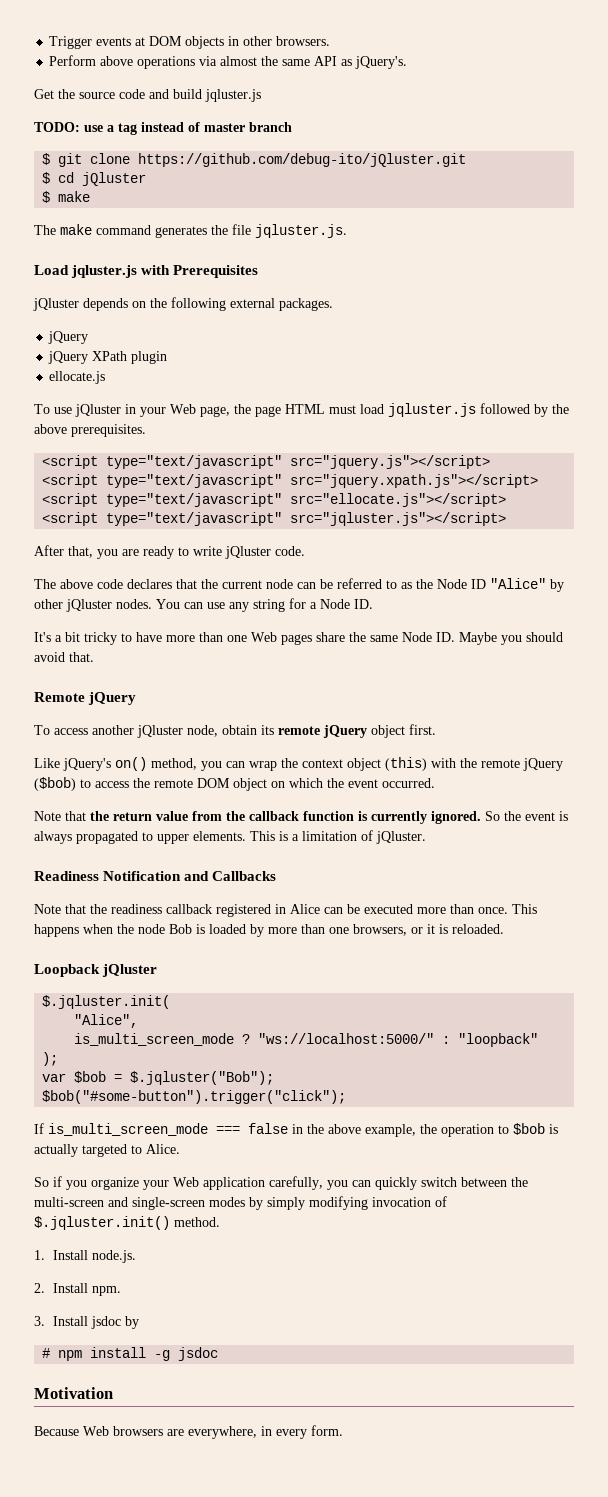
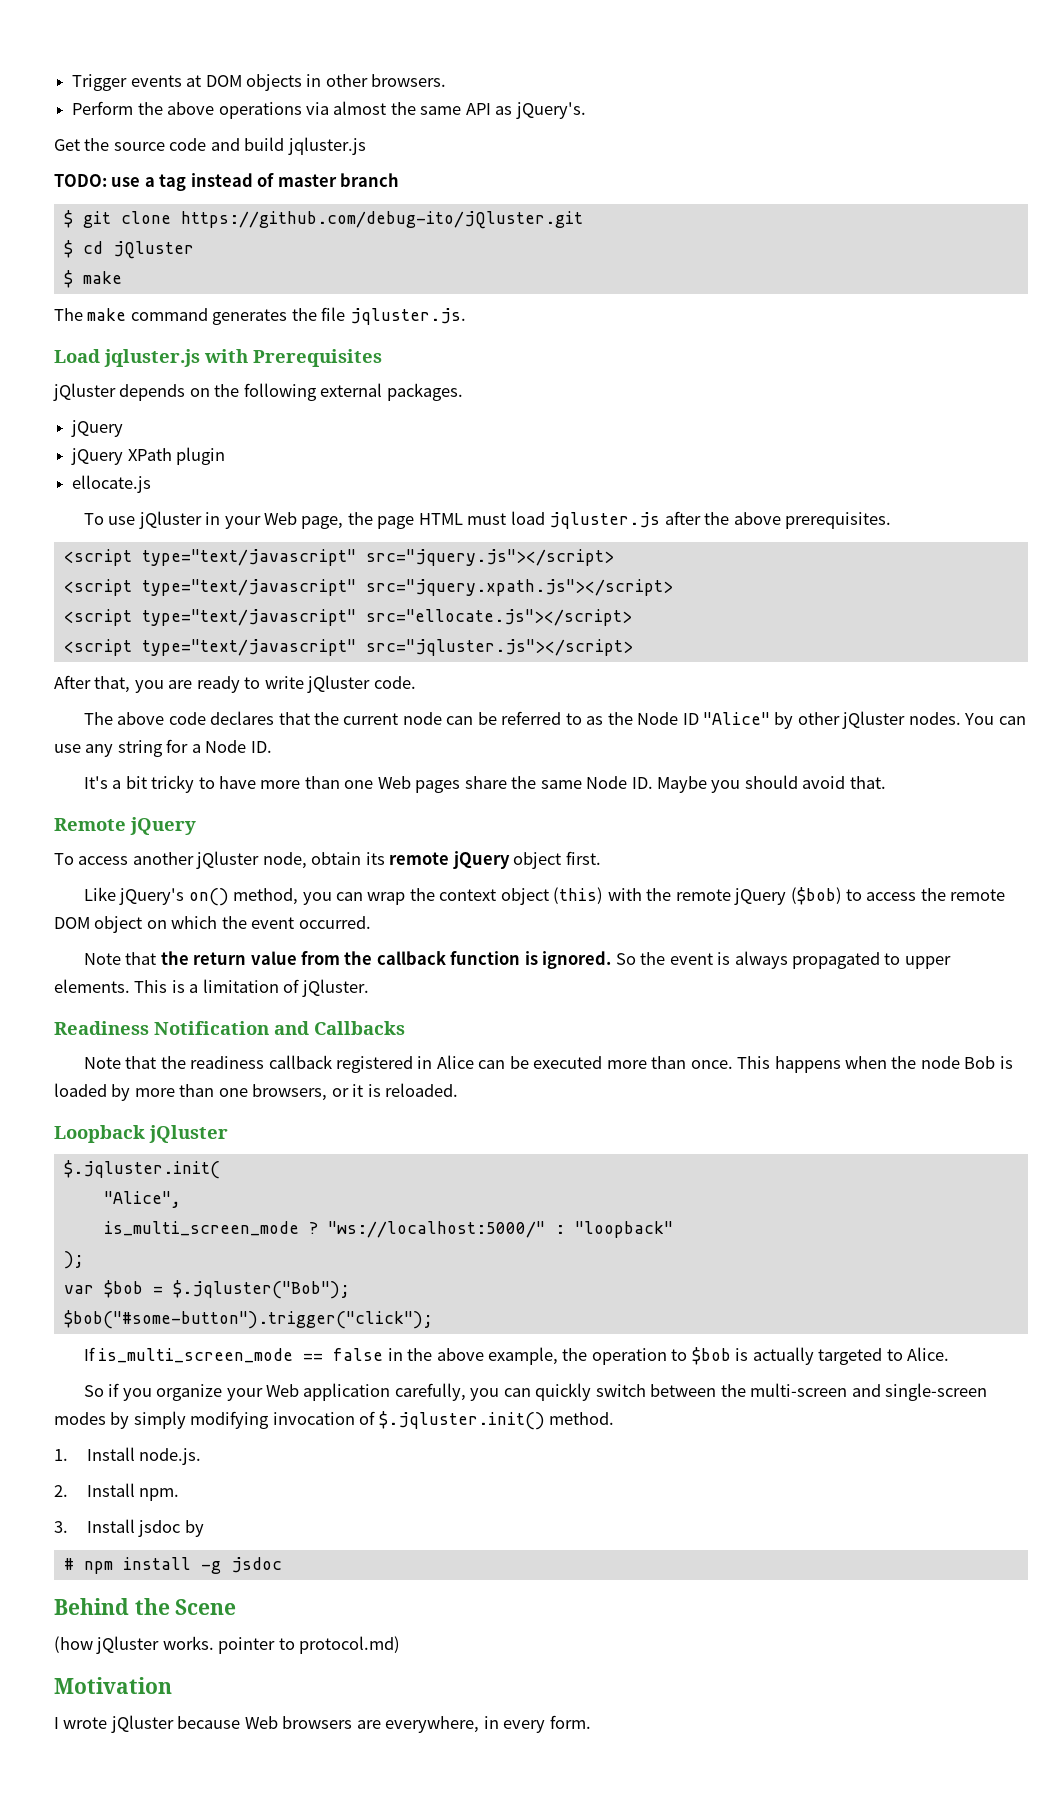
(97, 60) none -> [137,102,163,115] the
[480,403,548,417] followed by -> [664,511,701,525] after
[371,811,427,824] currently -> (538, 958) none
[216,1126,240,1134] === -> [303,1353,324,1361] ==
[34,1387,113,1399] [34,1426,79,1436] Motivation // Because -> [54,1598,237,1615] [54,1636,401,1654] [54,1677,172,1694] [54,1715,241,1733] Behind the Scene // (how jQluster works. pointer to protocol.md) // Motivation // I wrote jQluster because

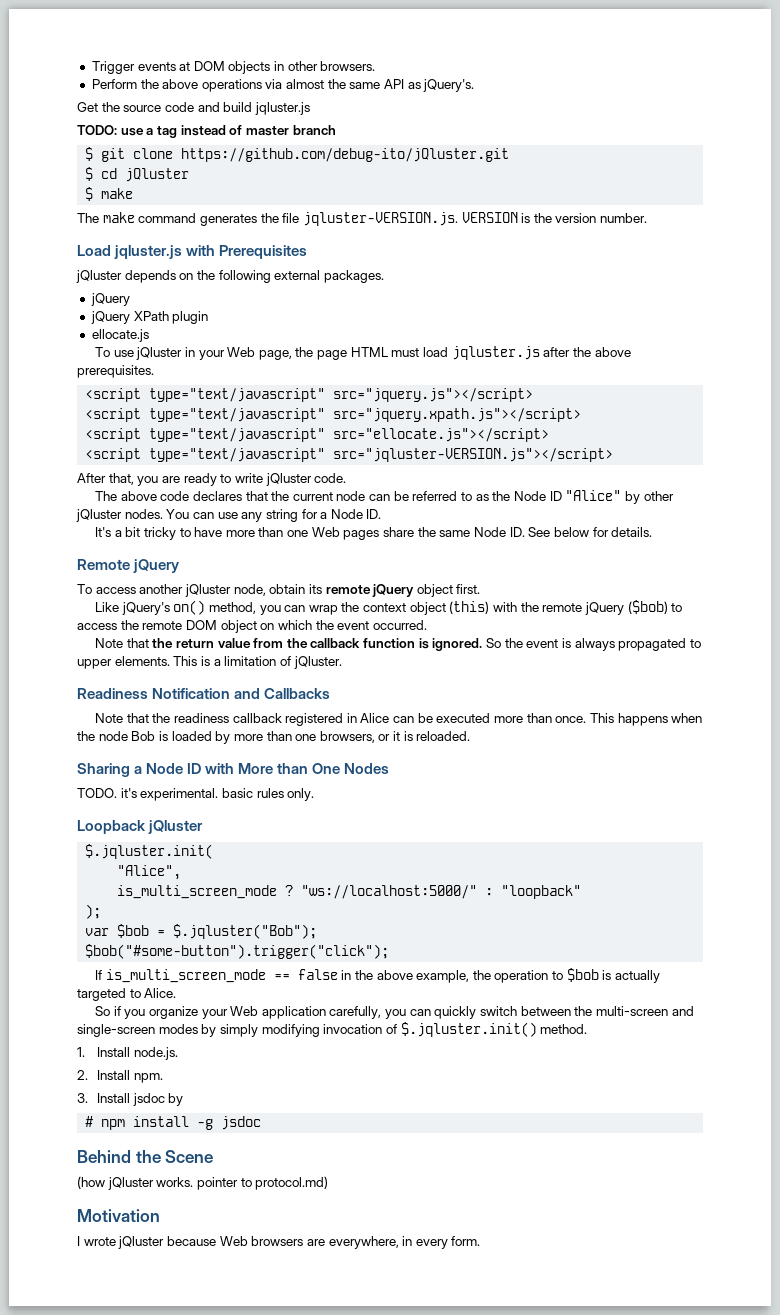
[349,308,466,325] jqluster.js. -> [302,212,648,226] jqluster-VERSION.js. VERSION is the version number.
[365,639,633,656] src="jqluster.js"></script> -> [333,448,614,462] src="jqluster-VERSION.js"></script>
[656,775,886,793] Maybe you should avoid that. -> [528,527,653,537] See below for details.
(459, 1090) none -> [77,763,390,777] [77,788,315,801] // Sharing a Node ID with More than One Nodes // TODO. it's experimental. basic rules only.

